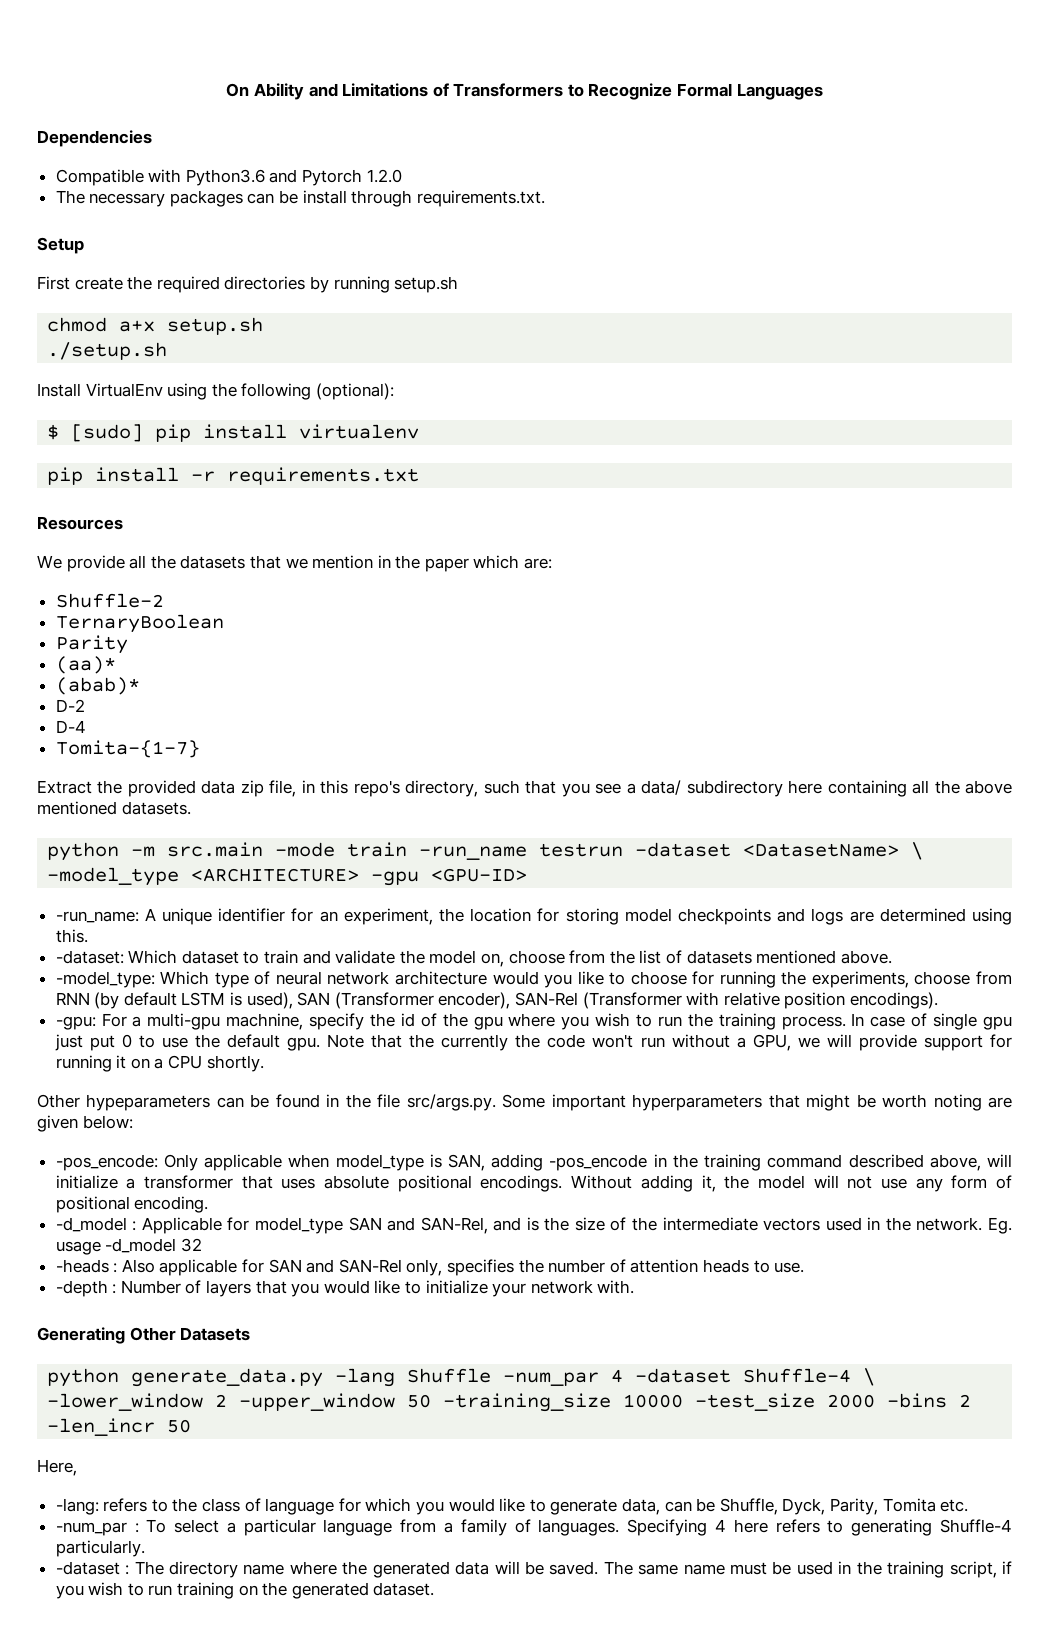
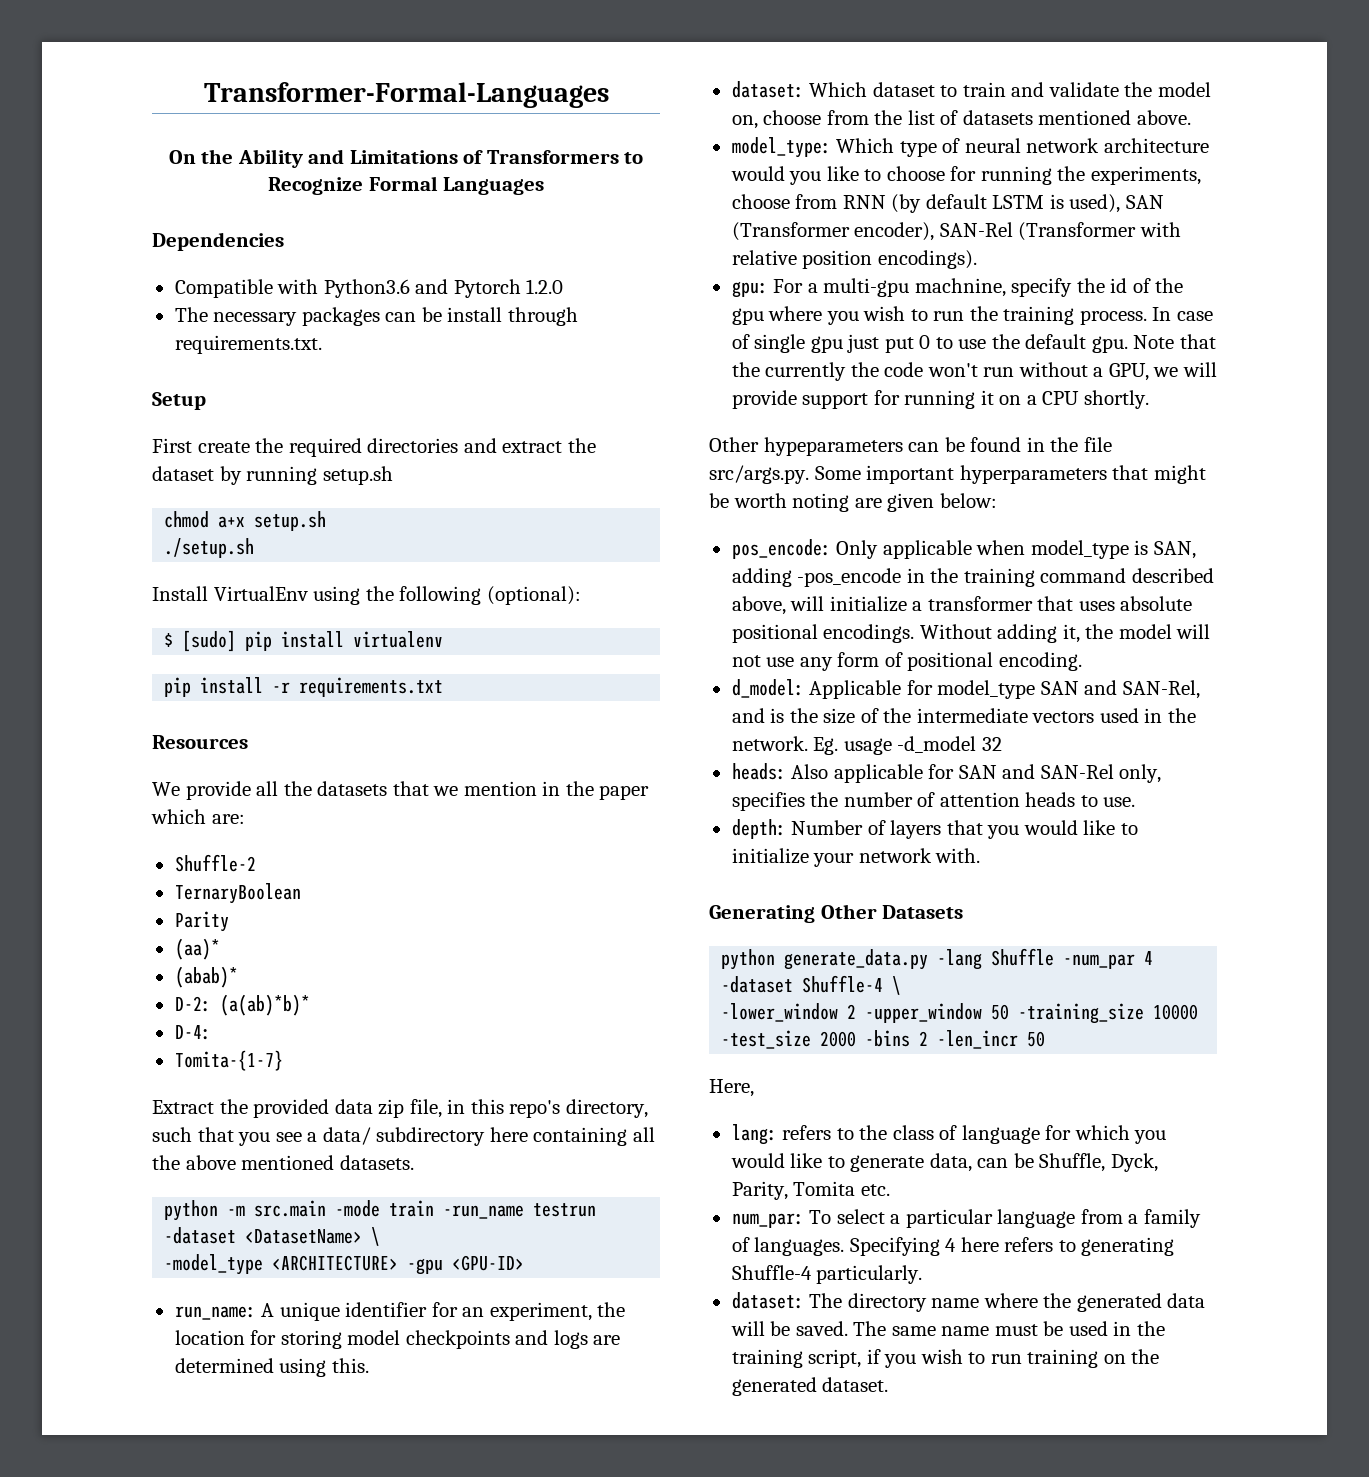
[226,83,250,97] On -> [203,82,609,108] [168,149,234,164] Transformer-Formal-Languages // On the
(306, 283) none -> [463,438,596,453] [152,466,214,481] and extract the dataset
[55,699,85,712] [55,720,86,733] D-2 // D-4 -> [174,994,310,1016] [174,1025,211,1040] D-2: (a(ab)*b)* // D-4:
[55,911,139,923] -run_name: -> [174,1306,256,1320] run_name:
[55,950,124,964] -dataset: -> [731,81,804,98] dataset:
[55,971,155,988] -model_type: -> [731,137,831,158] model_type:
[55,1016,96,1030] -gpu: -> [731,281,768,298] gpu:
[55,1154,158,1171] -pos_encode: -> [731,539,831,559] pos_encode:
[55,1217,137,1232] -d_model : -> [731,679,804,698] d_model:
[55,1259,118,1273] -heads : -> [731,763,786,780] heads:
[55,1280,117,1297] -depth : -> [731,819,786,839] depth:
[55,1498,99,1515] -lang: -> [731,1124,777,1145] lang:
[55,1522,139,1536] -num_par : -> [731,1213,804,1228] num_par:
[55,1561,130,1575] -dataset : -> [731,1292,804,1309] dataset:

